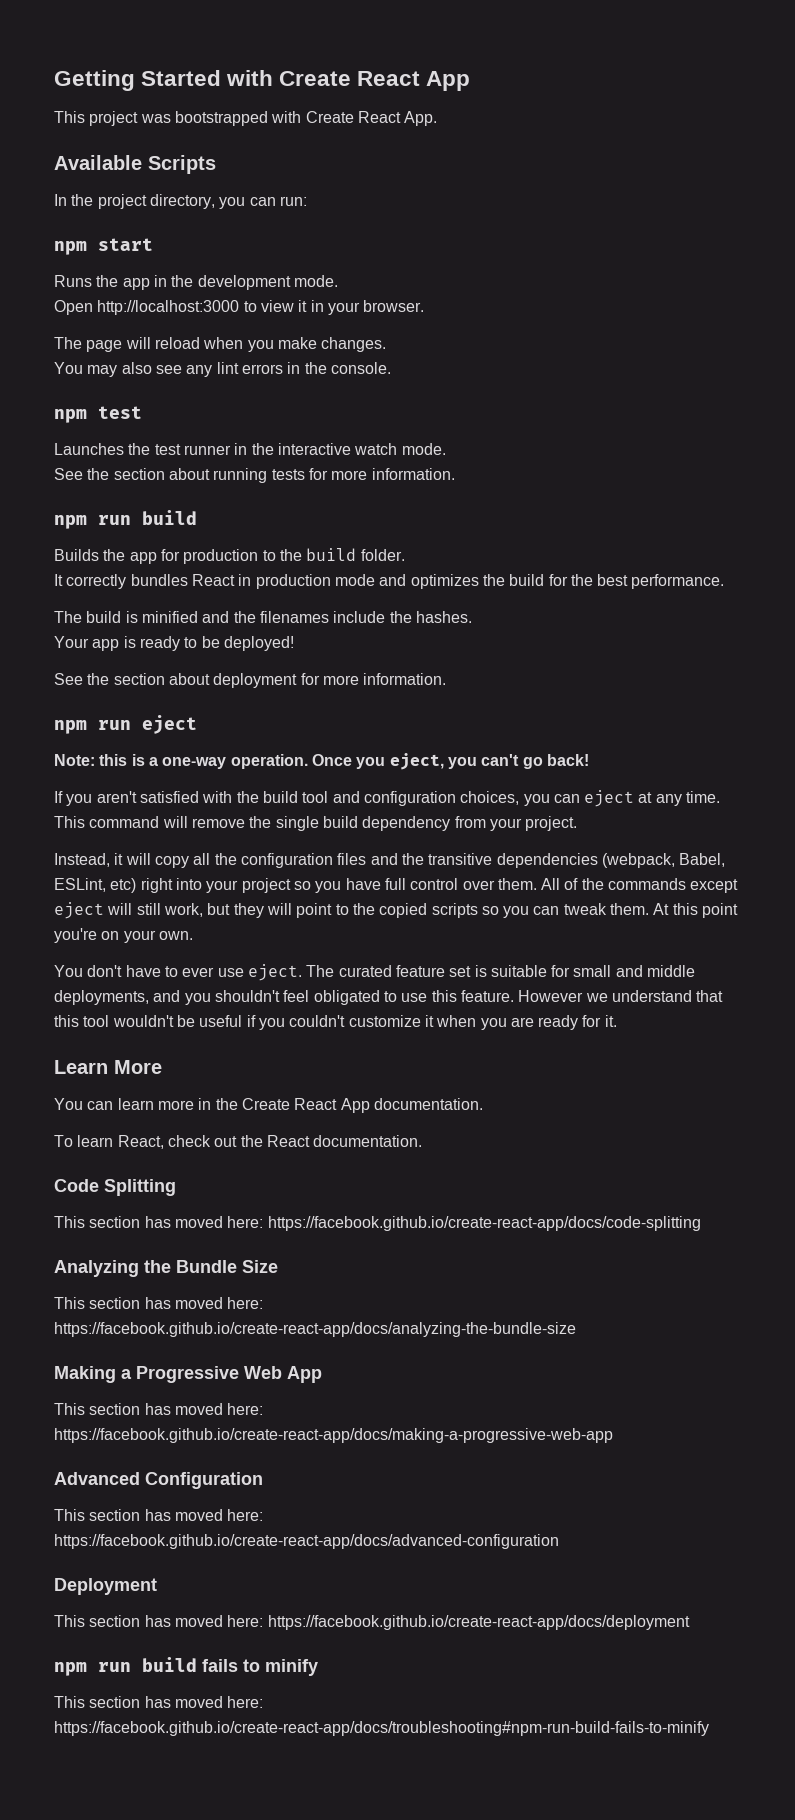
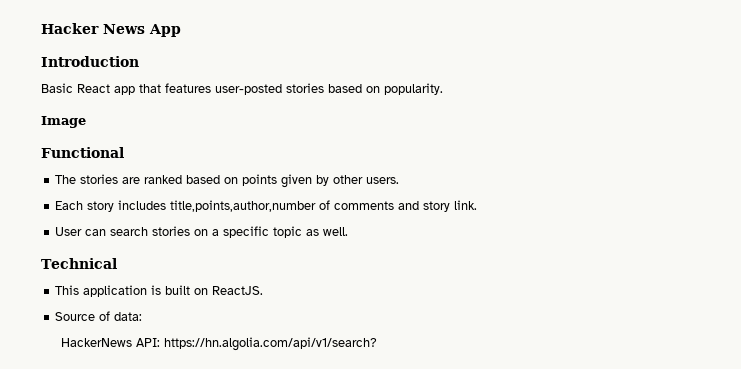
[54,70,471,91] [54,111,438,126] [54,155,216,174] [54,194,307,209] [54,238,153,255] [54,275,338,290] [54,300,425,315] [54,337,387,352] [54,362,391,377] [54,406,142,423] [54,443,446,455] [54,468,455,483] [54,510,197,529] [54,548,405,564] [54,574,725,589] [54,611,472,623] [54,636,294,651] [54,673,447,688] [54,715,197,734] [54,753,589,770] [54,790,721,807] [54,816,578,831] [54,853,726,868] [54,878,739,893] [54,902,739,919] [54,928,193,943] [54,964,696,981] [54,990,724,1005] [54,1015,617,1030] [54,1060,162,1074] [54,1098,483,1113] [54,1135,423,1149] [54,1179,176,1196] [54,1216,701,1231] [54,1260,278,1277] [54,1297,264,1309] [54,1322,576,1337] [54,1366,322,1383] [54,1403,264,1415] [54,1428,613,1443] [54,1472,263,1489] [54,1509,264,1521] [54,1534,559,1549] [54,1578,157,1595] [54,1615,690,1630] [54,1657,318,1676] [54,1696,264,1708] [54,1721,709,1736] Getting Started with Create React App // This project was bootstrapped with Create React App. // Available Scripts // In the project directory, you can run: // npm start // Runs the app in the development mode. // Open http://localhost:3000 to view it in your browser. // The page will reload when you make changes. // You may also see any lint errors in the console. // npm test // Launches the test runner in the interactive watch mode. // See the section about running tests for more information. // npm run build // Builds the app for production to the build folder. // It correctly bundles React in production mode and optimizes the build for the best performance. // The build is minified and the filenames include the hashes. // Your app is ready to be deployed! // See the section about deployment for more information. // npm run eject // Note: this is a one-way operation. Once you eject, you can't go back! // If you aren't satisfied with the build tool and configuration choices, you can eject at any time. This command will remove the single build dependency from your project. // Instead, it will copy all the configuration files and the transitive dependencies (webpack, Babel, ESLint, etc) right into your project so you have full control over them. All of the commands except eject will still work, but they will point to the copied scripts so you can tweak them. At this point you're on your own. // You don't have to ever use eject. The curated feature set is suitable for small and middle deployments, and you shouldn't feel obligated to use this feature. However we understand that this tool wouldn't be useful if you couldn't customize it when you are ready for it. // Learn More // You can learn more in the Create React App documentation. // To learn React, check out the React documentation. // Code Splitting // This section has moved here: https://facebook.github.io/create-react-app/docs/code-splitting // Analyzing the Bundle Size // This section has moved here: https://facebook.github.io/create-react-app/docs/analyzing-the-bundle-size // Making a Progressive Web App // This section has moved here: https://facebook.github.io/create-react-app/docs/making-a-progressive-web-app // Advanced Configuration // This section has moved here: https://facebook.github.io/create-react-app/docs/advanced-configuration // Deployment // This section has moved here: https://facebook.github.io/create-react-app/docs/deployment // npm run build fails to minify // This section has moved here: https://facebook.github.io/create-react-app/docs/troubleshooting#npm-run-build-fails-to-minify -> [41,23,181,37] [41,56,139,67] [41,83,443,95] [41,116,86,128] [41,147,124,158] [55,174,400,188] [55,200,478,212] [55,226,349,238] [41,258,117,269] [55,285,264,297] [55,311,143,321] [60,337,377,351] Hacker News App // Introduction // Basic React app that features user-posted stories based on popularity. // Image // Functional // The stories are ranked based on points given by other users. // Each story includes title,points,author,number of comments and story link. // User can search stories on a specific topic as well. // Technical // This application is built on ReactJS. // Source of data: // HackerNews API: https://hn.algolia.com/api/v1/search?

